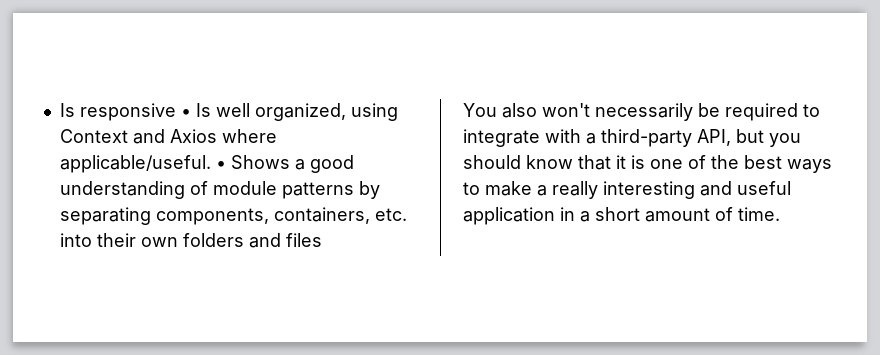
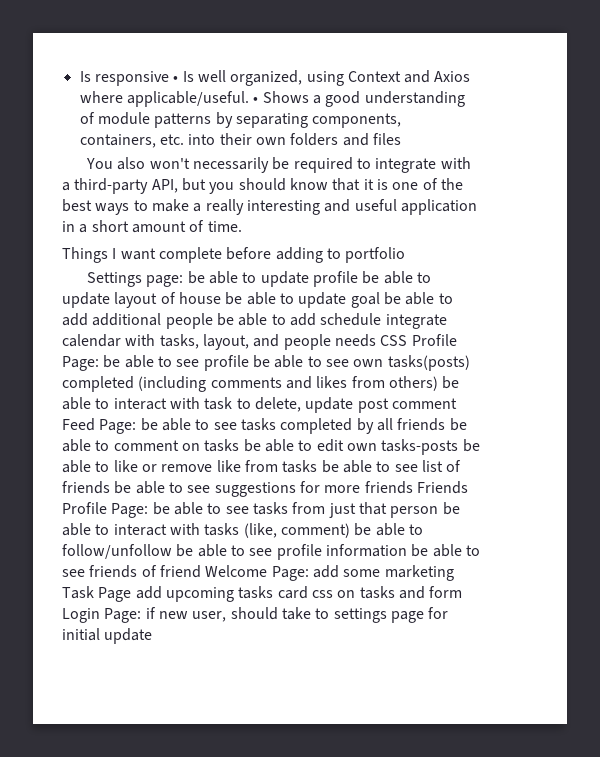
(780, 214) none -> [62,247,406,263] [87,271,431,287] [62,292,453,308] [62,313,447,329] [62,334,457,350] [62,355,470,371] [62,376,460,392] [62,397,457,413] [62,418,467,434] [62,439,480,455] [62,460,462,473] [62,481,468,497] [62,502,460,518] [62,523,423,538] [62,544,480,560] [62,565,454,581] [62,586,463,602] [62,607,449,623] [62,628,153,644] // Things I want complete before adding to portfolio // Settings page: be able to update profile be able to update layout of house be able to update goal be able to add additional people be able to add schedule integrate calendar with tasks, layout, and people needs CSS Profile Page: be able to see profile be able to see own tasks(posts) completed (including comments and likes from others) be able to interact with task to delete, update post comment Feed Page: be able to see tasks completed by all friends be able to comment on tasks be able to edit own tasks-posts be able to like or remove like from tasks be able to see list of friends be able to see suggestions for more friends Friends Profile Page: be able to see tasks from just that person be able to interact with tasks (like, comment) be able to follow/unfollow be able to see profile information be able to see friends of friend Welcome Page: add some marketing Task Page add upcoming tasks card css on tasks and form Login Page: if new user, should take to settings page for initial update

